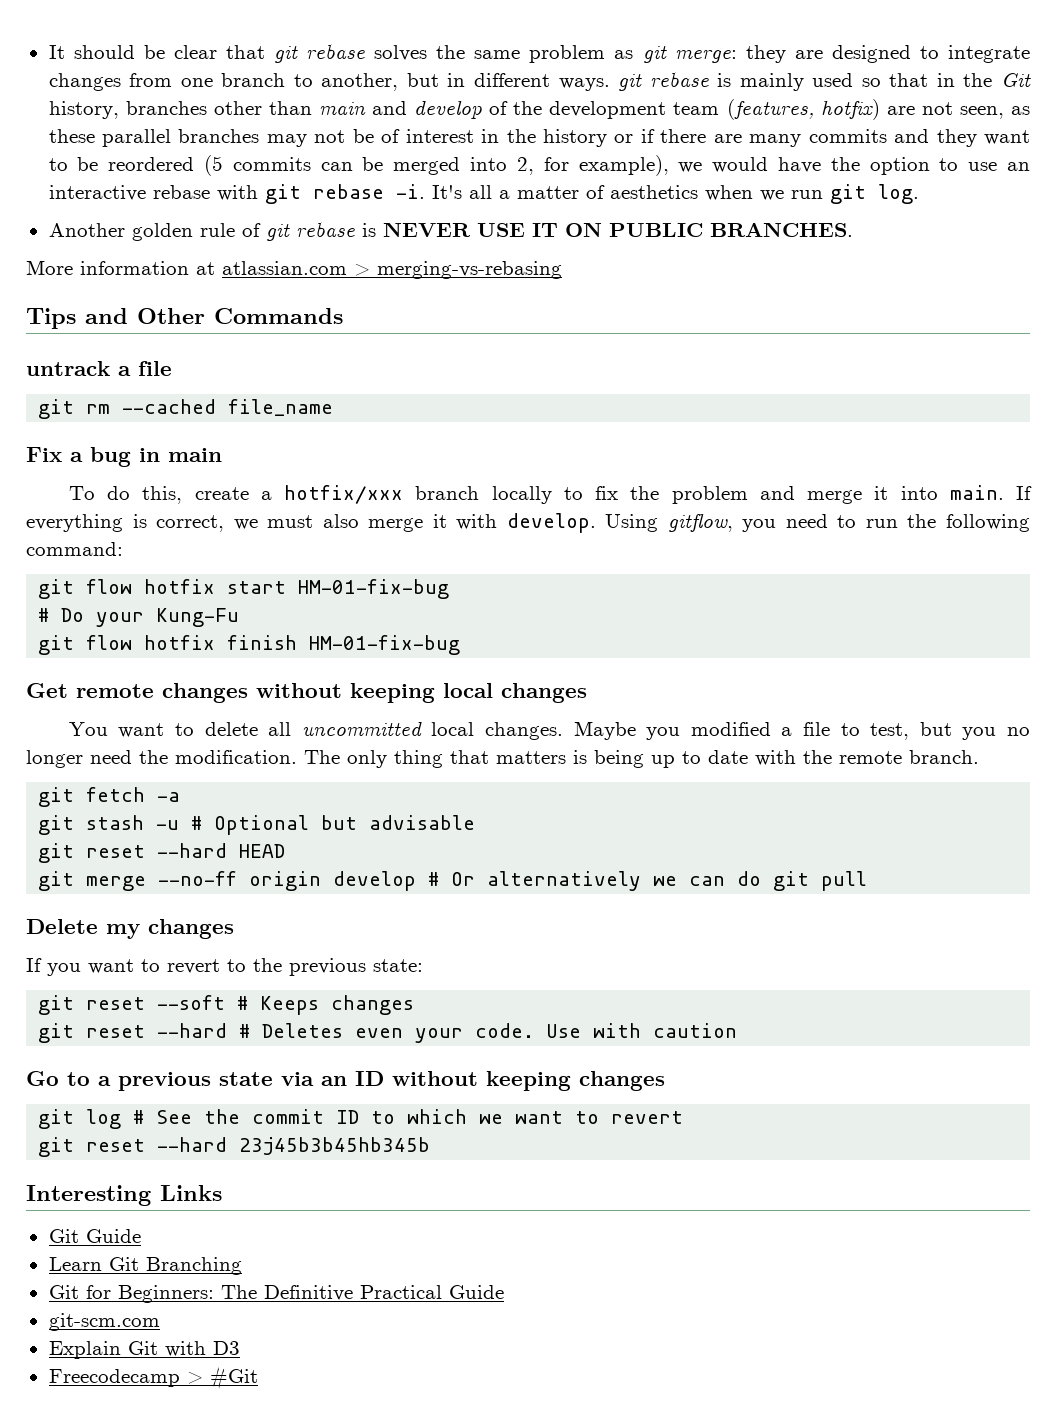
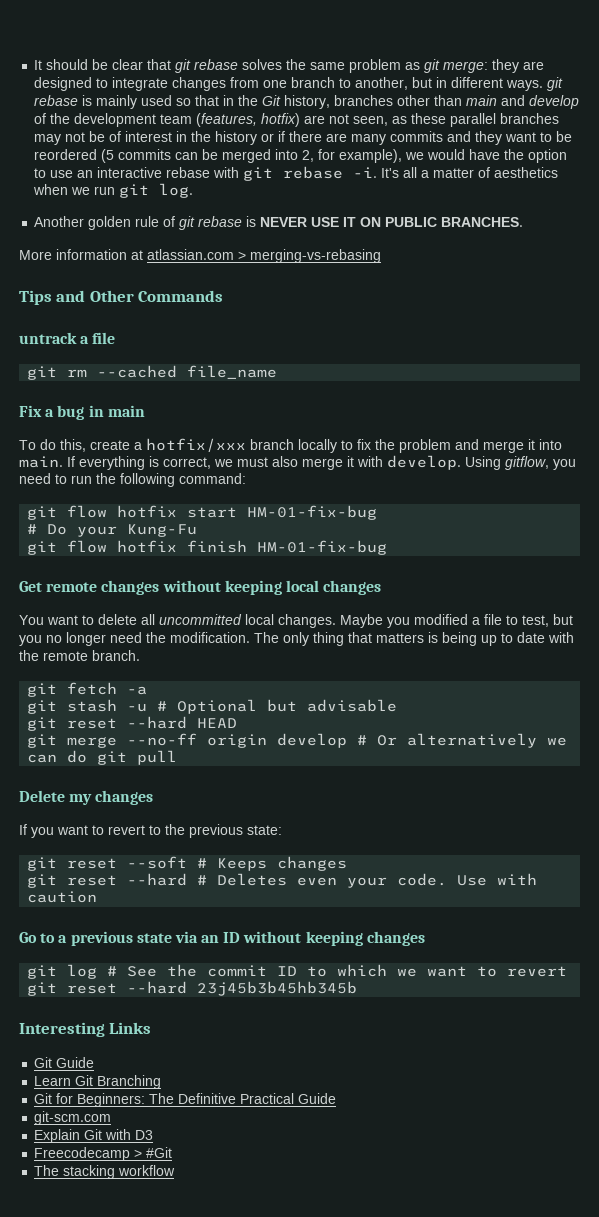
(258, 1377) none -> [34,1165,176,1179] // The stacking workflow

